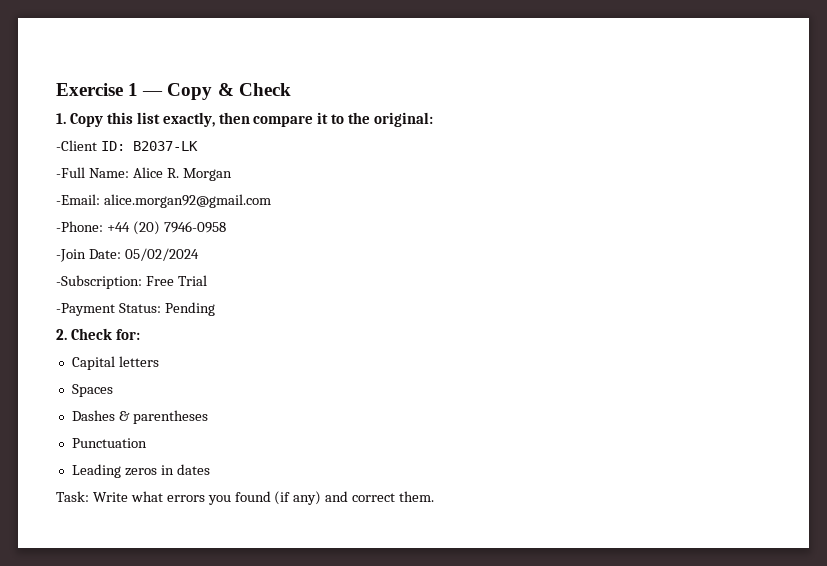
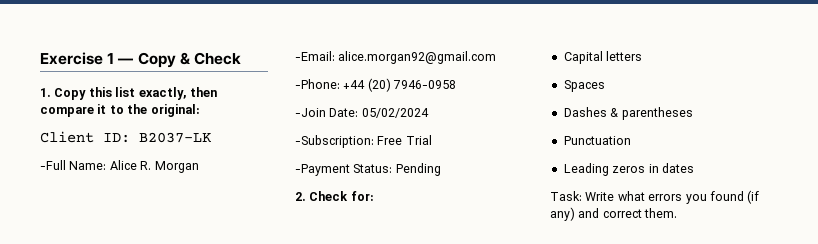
[56,140,97,151] -Client -> [40,131,94,143] Client

